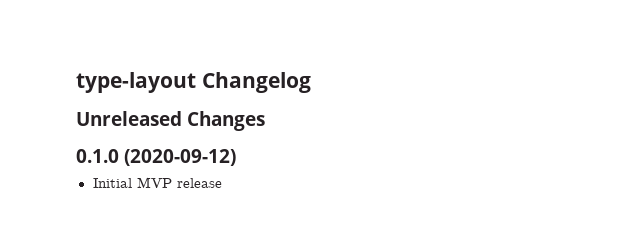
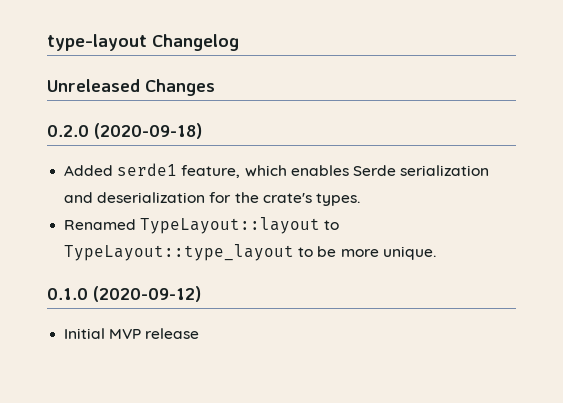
(265, 121) none -> [47,123,202,139] [64,163,490,178] [64,192,360,206] [64,217,340,234] [64,244,436,261] // 0.2.0 (2020-09-18) // Added serde1 feature, which enables Serde serialization and deserialization for the crate's types. // Renamed TypeLayout::layout to TypeLayout::type_layout to be more unique.

